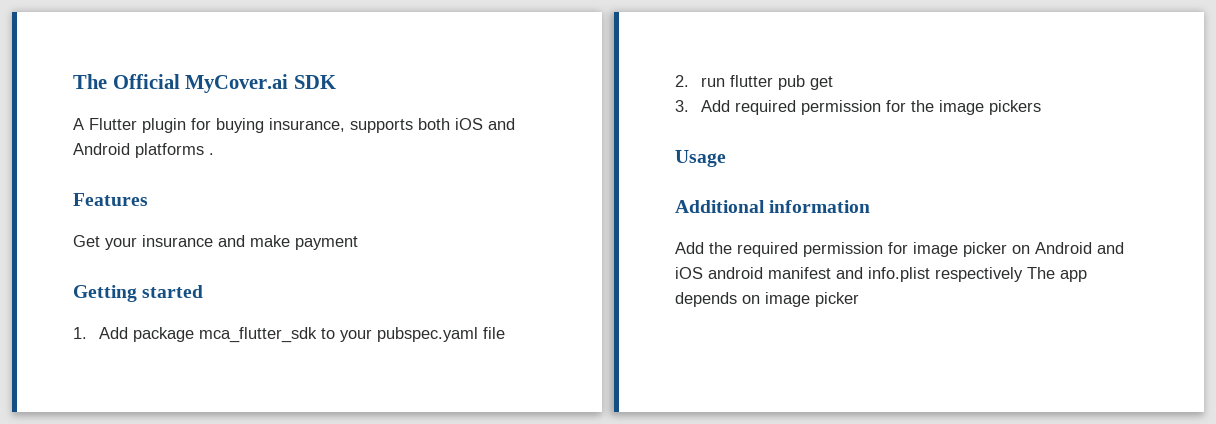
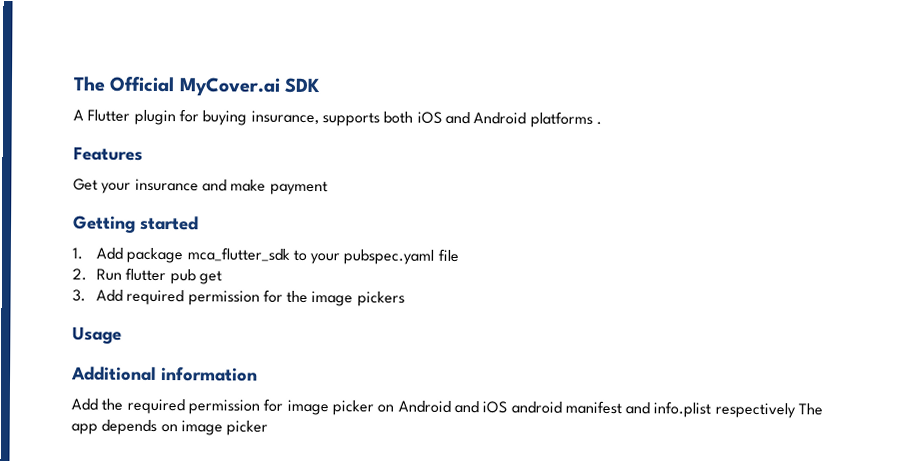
[701,77,726,87] run -> [95,268,122,281] Run

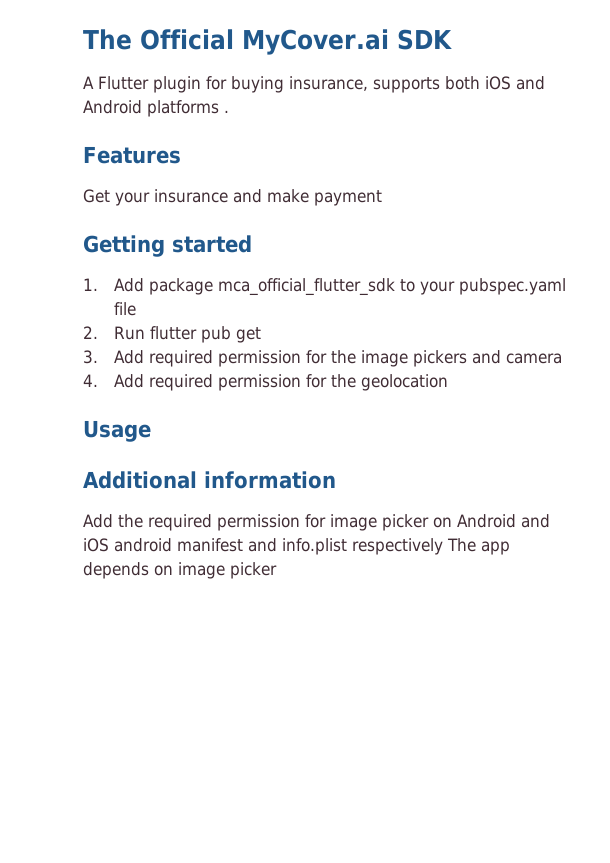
[186,247,290,262] mca_flutter_sdk -> [217,278,395,296] mca_official_flutter_sdk
(405, 299) none -> [471,350,562,364] [83,374,448,391] and camera // 4. Add required permission for the geolocation

